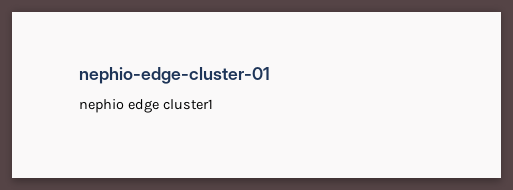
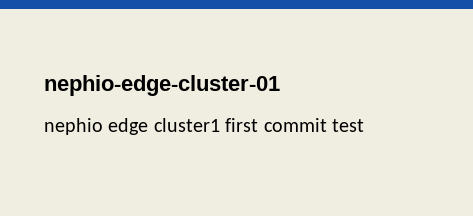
(213, 104) none -> [225,118,364,132] first commit test

